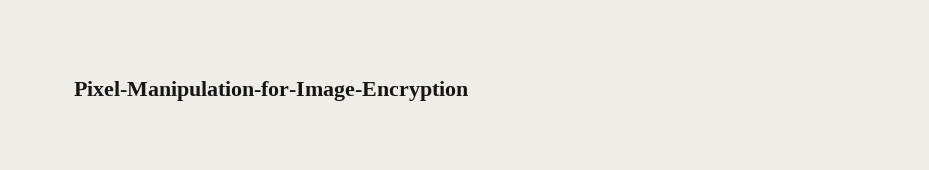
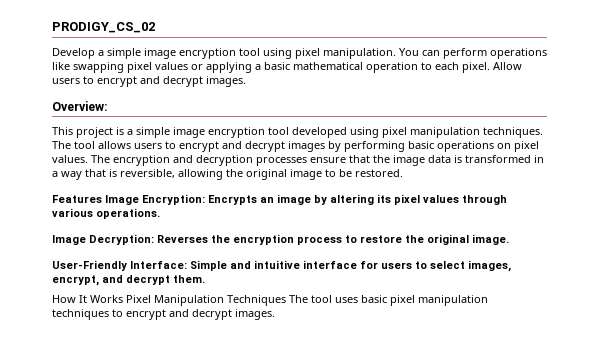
[74,81,468,101] Pixel-Manipulation-for-Image-Encryption -> [52,22,155,33] [52,48,547,59] [52,62,522,73] [52,76,246,87] [52,101,108,111] [52,127,543,138] [52,141,539,152] [52,155,544,166] [52,169,403,180] [52,194,507,205] [52,208,160,219] [52,234,509,245] [52,260,511,272] [52,275,205,286] [52,295,488,306] [52,309,275,320] PRODIGY_CS_02 // Develop a simple image encryption tool using pixel manipulation. You can perform operations like swapping pixel values or applying a basic mathematical operation to each pixel. Allow users to encrypt and decrypt images. // Overview: // This project is a simple image encryption tool developed using pixel manipulation techniques. The tool allows users to encrypt and decrypt images by performing basic operations on pixel values. The encryption and decryption processes ensure that the image data is transformed in a way that is reversible, allowing the original image to be restored. // Features Image Encryption: Encrypts an image by altering its pixel values through various operations. // Image Decryption: Reverses the encryption process to restore the original image. // User-Friendly Interface: Simple and intuitive interface for users to select images, encrypt, and decrypt them. // How It Works Pixel Manipulation Techniques The tool uses basic pixel manipulation techniques to encrypt and decrypt images.

